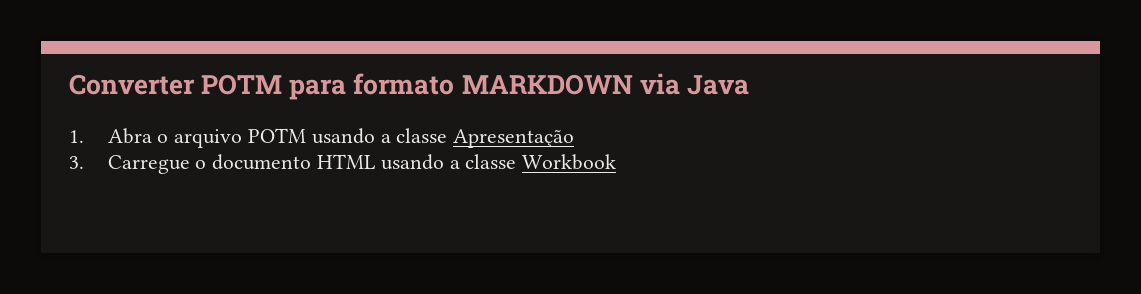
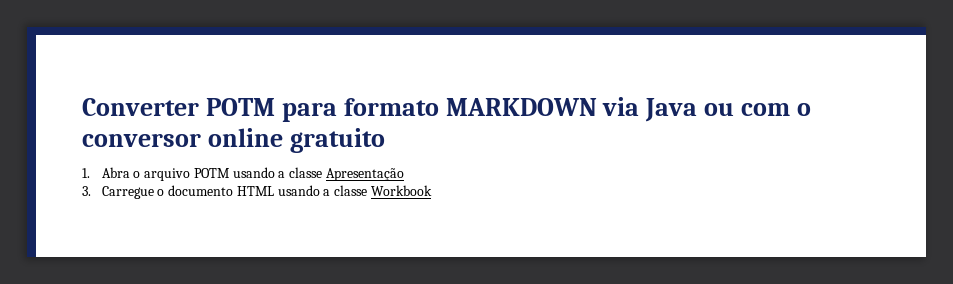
(749, 85) none -> [704,103,811,116] [82,128,385,153] ou com o conversor online gratuito

